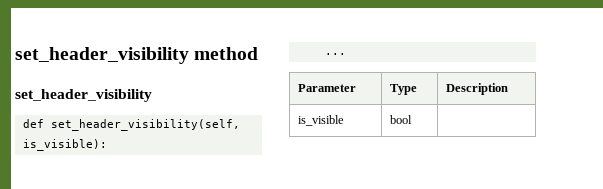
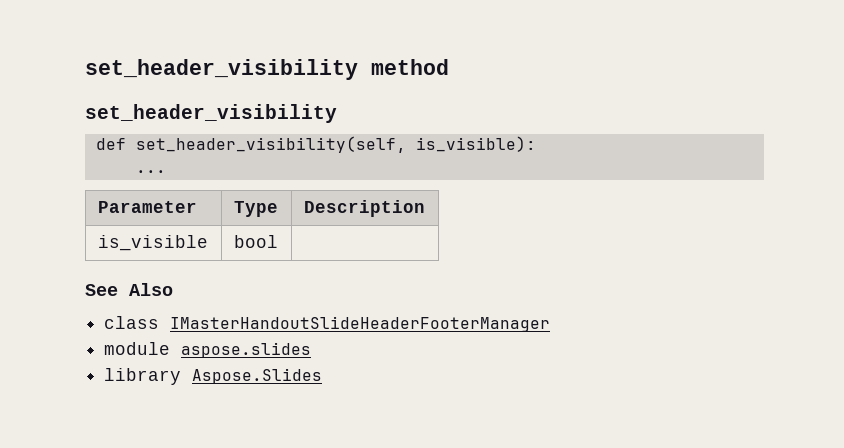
(412, 119) none -> [85,283,173,296] [104,316,551,332] [104,342,312,358] [104,368,323,385] // See Also // class IMasterHandoutSlideHeaderFooterManager // module aspose.slides // library Aspose.Slides

